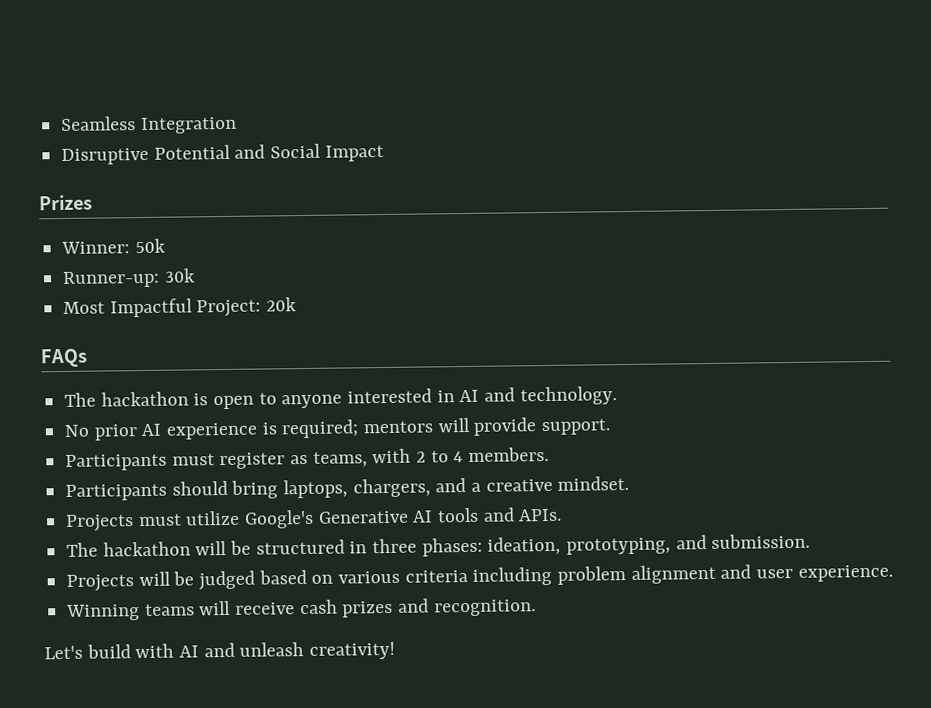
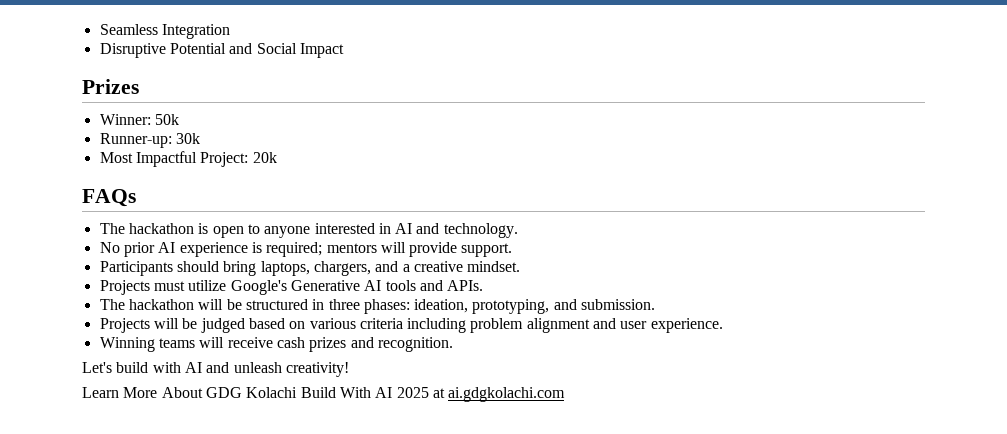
[65,446,550,471] // Participants must register as teams, with 2 to 4 members. -> (513, 250) none
(396, 650) none -> [82,387,566,402] // Learn More About GDG Kolachi Build With AI 2025 at ai.gdgkolachi.com

